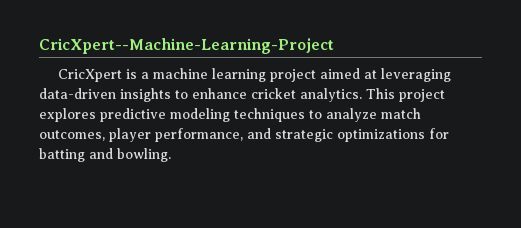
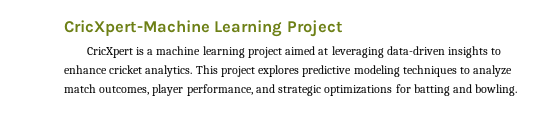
[39,38,334,54] CricXpert--Machine-Learning-Project -> [64,20,343,37] CricXpert-Machine Learning Project

